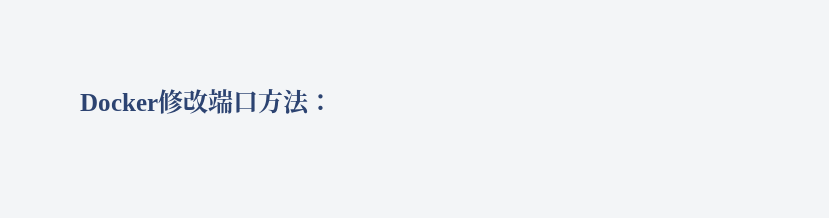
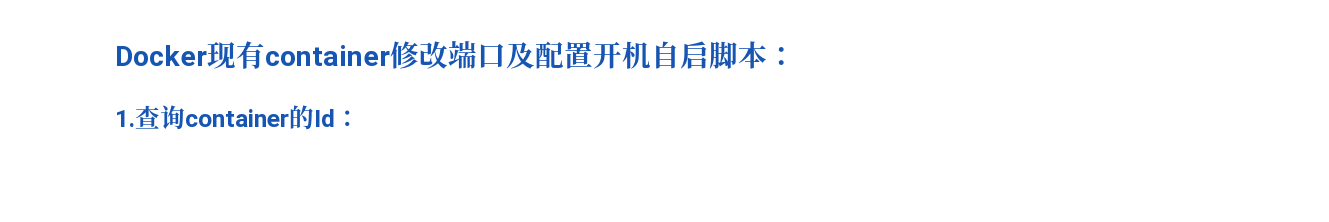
[158,89,310,116] 修改端口方法 -> [207,41,796,69] [115,105,335,130] 现有container修改端口及配置开机自启脚本： // 1.查询container的Id

